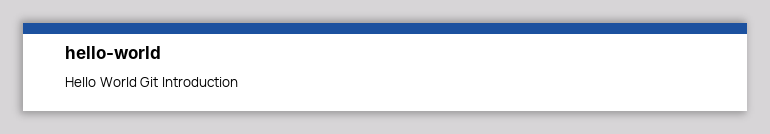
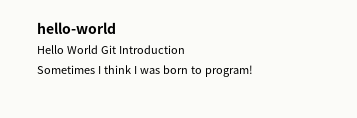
(238, 82) none -> [37,65,253,77] // Sometimes I think I was born to program!

